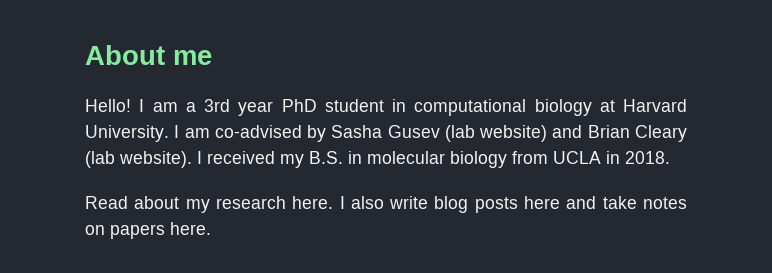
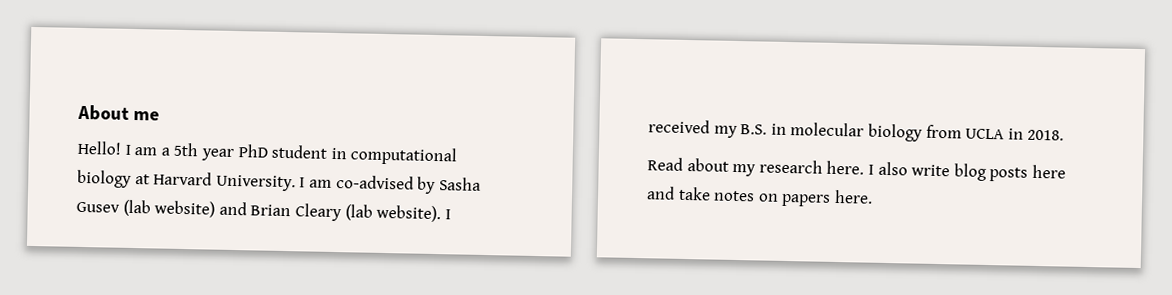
[204,99,230,112] 3rd -> [173,142,200,157] 5th

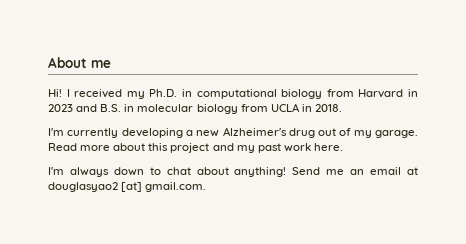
[77,140,458,166] [77,169,481,195] [76,199,451,223] [648,119,738,139] Hello! I am a 5th year PhD student in computational biology at Harvard University. I am co-advised by Sasha Gusev (lab website) and Brian Cleary (lab website). I received my -> [48,89,418,99] [48,104,98,112] Hi! I received my Ph.D. in computational biology from Harvard in 2023 and
[647,157,1066,182] [646,186,873,207] Read about my research here. I also write blog posts here and take notes on papers here. -> [48,127,419,138] [48,143,343,153] [48,167,418,177] [48,182,207,192] I'm currently developing a new Alzheimer's drug out of my garage. Read more about this project and my past work here. // I'm always down to chat about anything! Send me an email at douglasyao2 [at] gmail.com.

